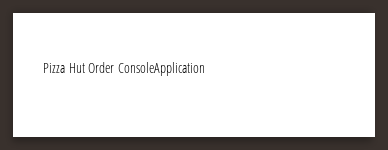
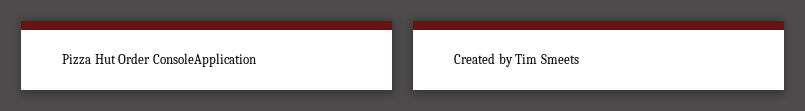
(205, 69) none -> [454,53,579,67] // Created by Tim Smeets

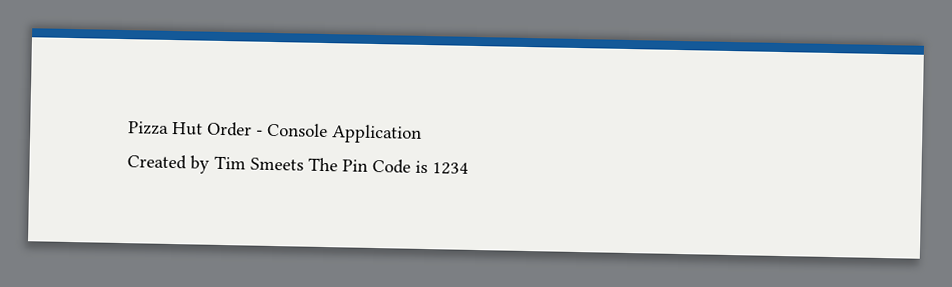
[152,53,256,67] ConsoleApplication -> [256,122,422,144] - Console Application
(579, 59) none -> [308,157,469,175] The Pin Code is 1234

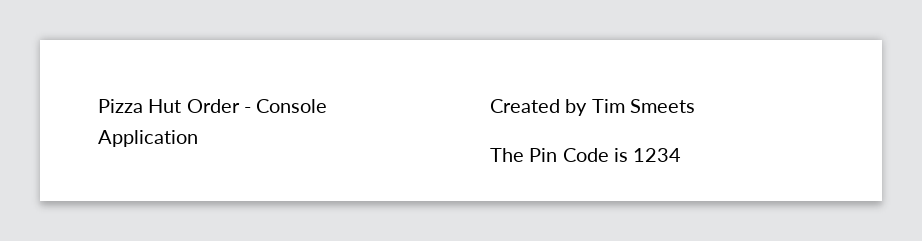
(304, 164) none -> (695, 106) //

